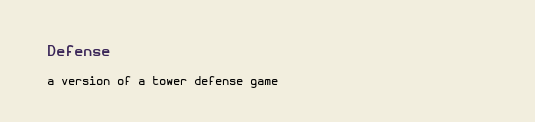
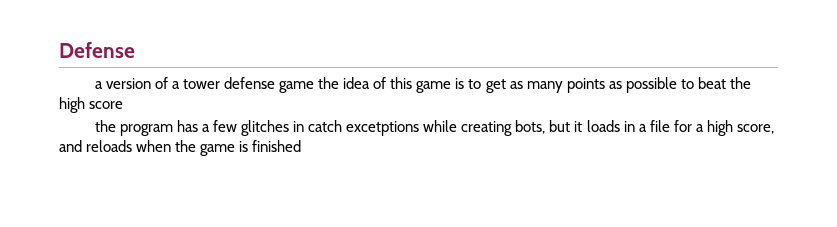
(278, 83) none -> [318,77,751,93] [59,97,124,113] [94,120,774,136] [59,140,302,156] the idea of this game is to get as many points as possible to beat the high score // the program has a few glitches in catch excetptions while creating bots, but it loads in a file for a high score, and reloads when the game is finished

